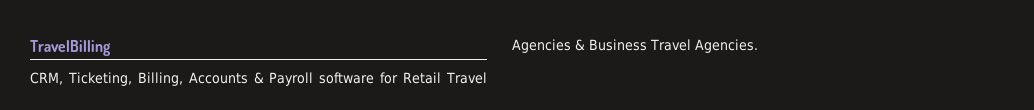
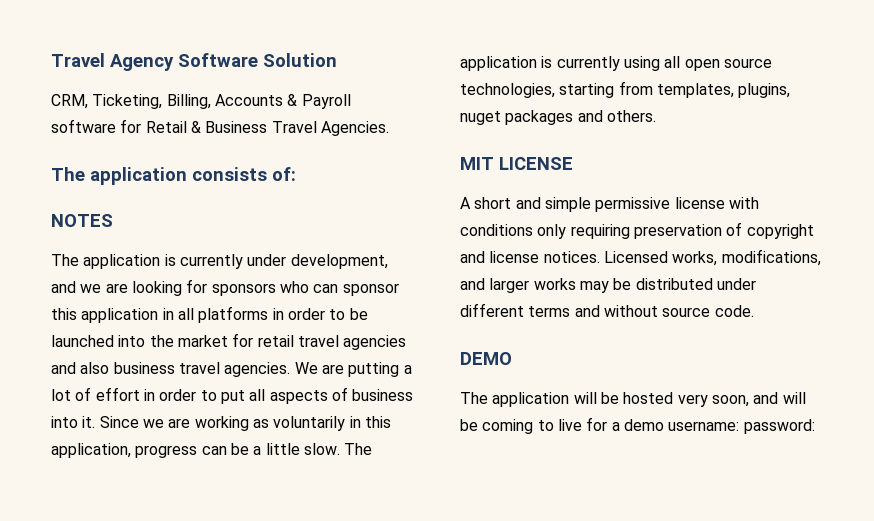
[30,40,111,56] TravelBilling -> [51,53,337,71] Travel Agency Software Solution
[446,72,488,84] [512,39,571,53] Travel Agencies -> (187, 127) none
(758, 46) none -> [51,167,296,185] [51,214,113,227] [51,254,388,269] [51,279,399,296] [51,306,368,323] [51,333,407,350] [51,362,412,377] [51,387,414,404] [51,416,391,431] [51,443,373,458] [460,56,772,71] [460,81,791,98] [460,110,656,125] [460,157,573,170] [460,197,759,212] [460,222,814,239] [460,249,821,266] [460,278,756,293] [460,303,754,317] [460,352,512,365] [460,392,806,407] [460,417,815,434] // The application consists of: // NOTES // The application is currently under development, and we are looking for sponsors who can sponsor this application in all platforms in order to be launched into the market for retail travel agencies and also business travel agencies. We are putting a lot of effort in order to put all aspects of business into it. Since we are working as voluntarily in this application, progress can be a little slow. The application is currently using all open source technologies, starting from templates, plugins, nuget packages and others. // MIT LICENSE // A short and simple permissive license with conditions only requiring preservation of copyright and license notices. Licensed works, modifications, and larger works may be distributed under different terms and without source code. // DEMO // The application will be hosted very soon, and will be coming to live for a demo username: password:

